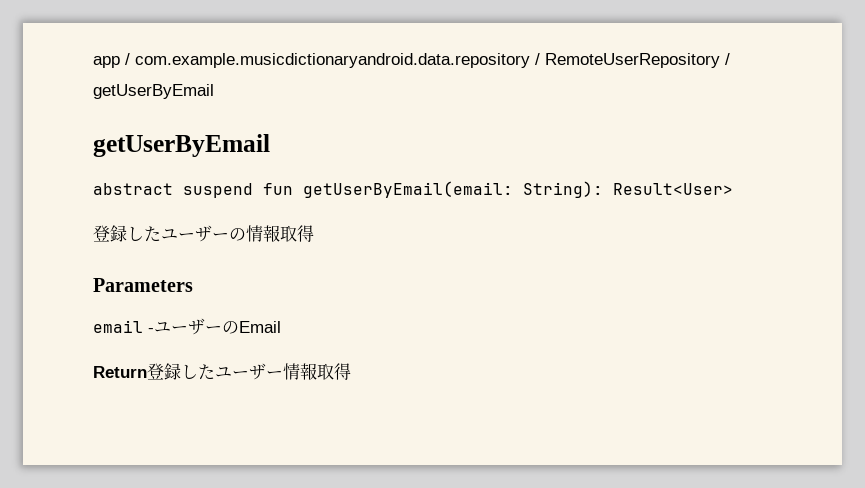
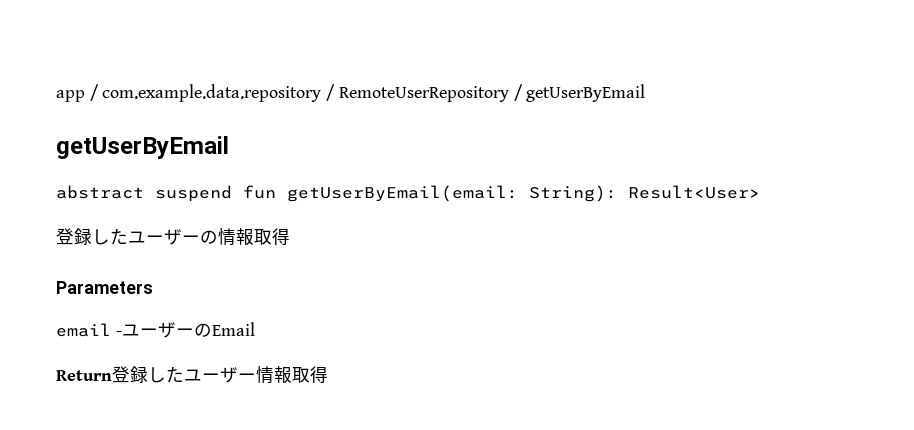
[135,53,530,68] com.example.musicdictionaryandroid.data.repository -> [102,84,322,102] com.example.data.repository

